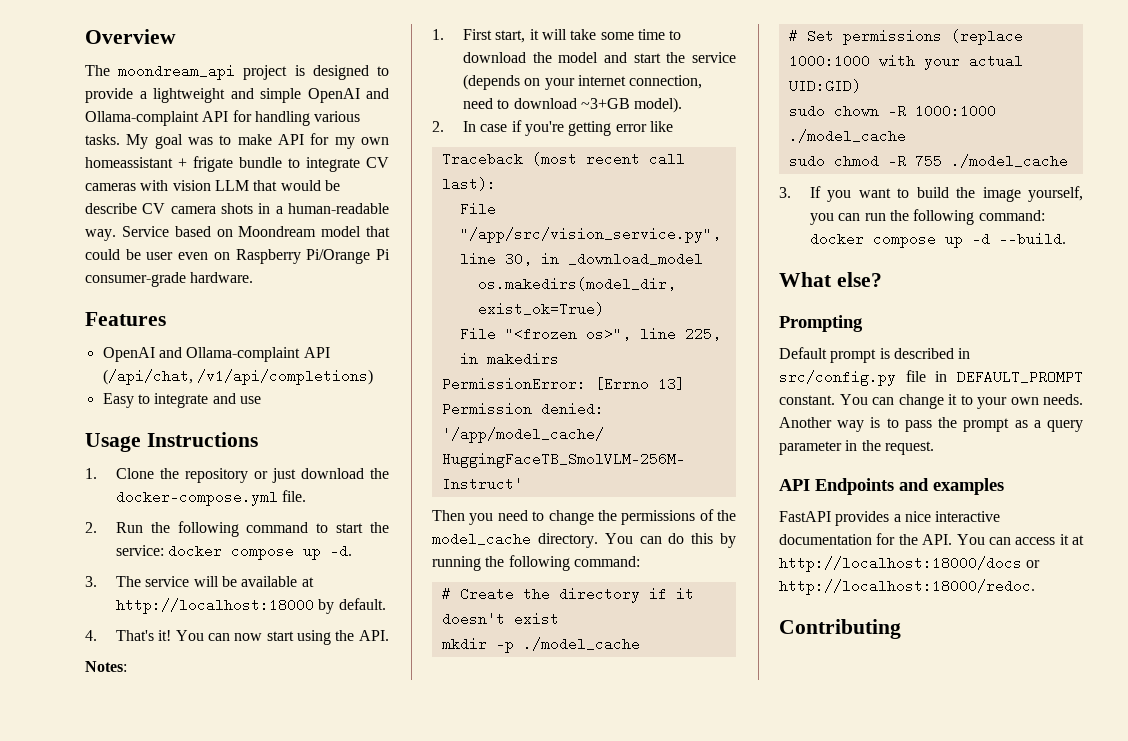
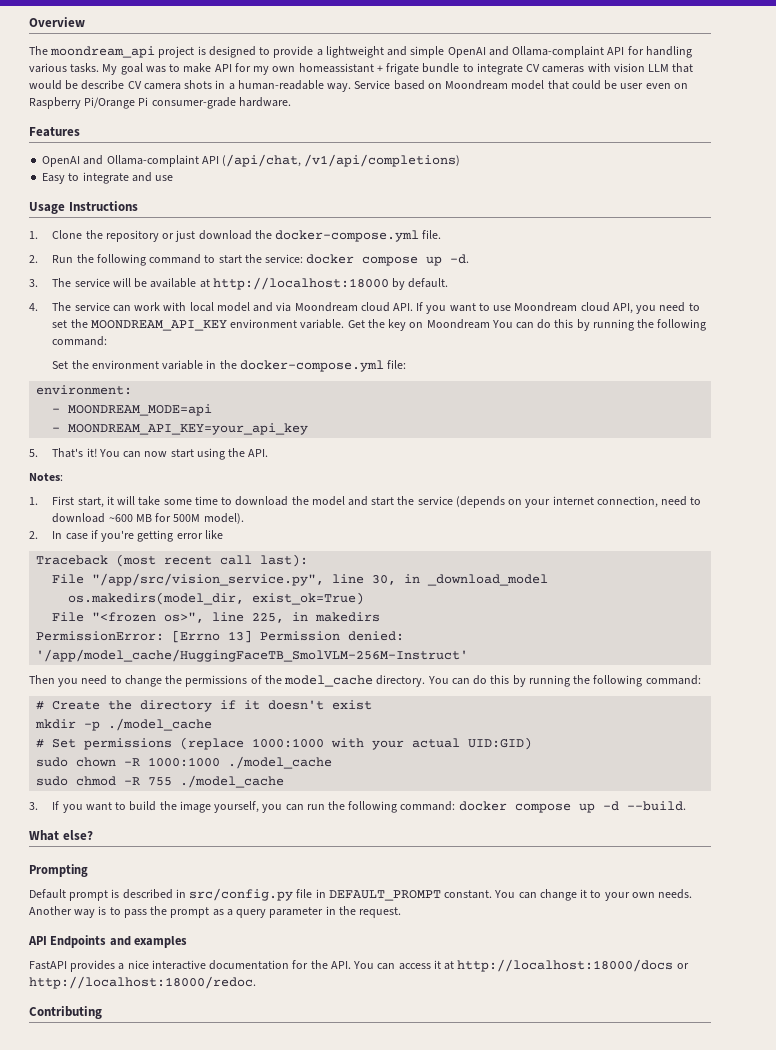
(97, 635) none -> [52,302,700,314] [52,319,707,331] [52,336,108,346] [52,360,407,372] [36,385,133,395] [52,404,213,416] [52,423,309,435] [29,449,38,457] The service can work with local model and via Moondream cloud API. If you want to use Moondream cloud API, you need to set the MOONDREAM_API_KEY environment variable. Get the key on Moondream You can do this by running the following command: // Set the environment variable in the docker-compose.yml file: // environment: // - MOONDREAM_MODE=api // - MOONDREAM_API_KEY=your_api_key // 5.
[580,98,630,109] ~3+GB -> [108,513,201,522] ~600 MB for 500M

